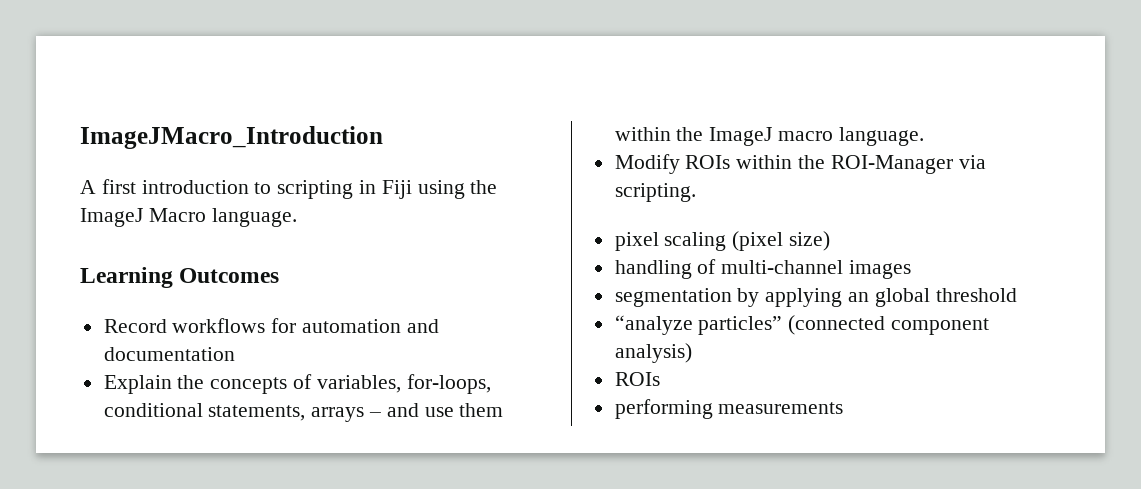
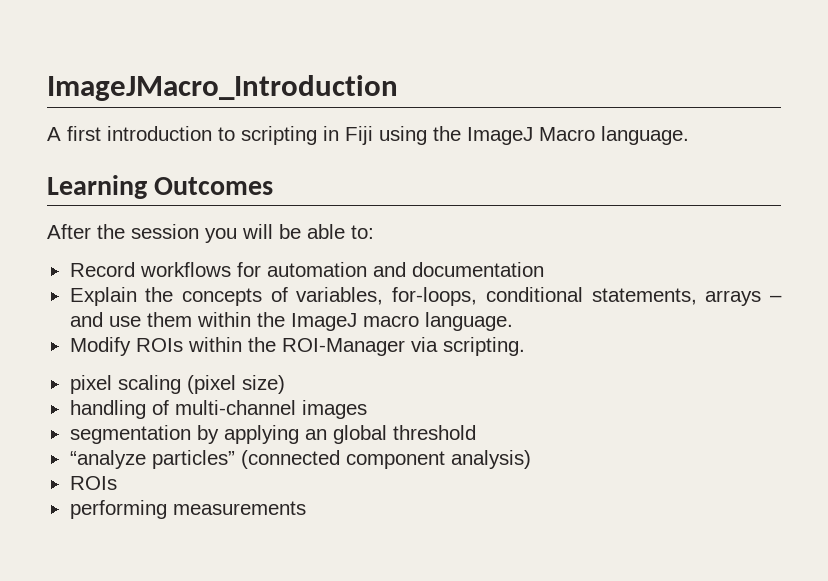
(280, 275) none -> [47,224,374,243] // After the session you will be able to:

